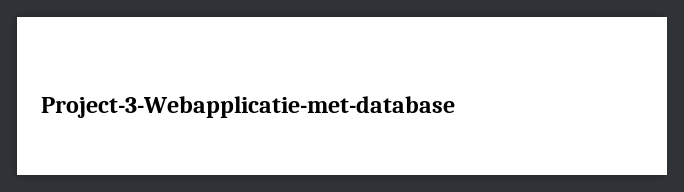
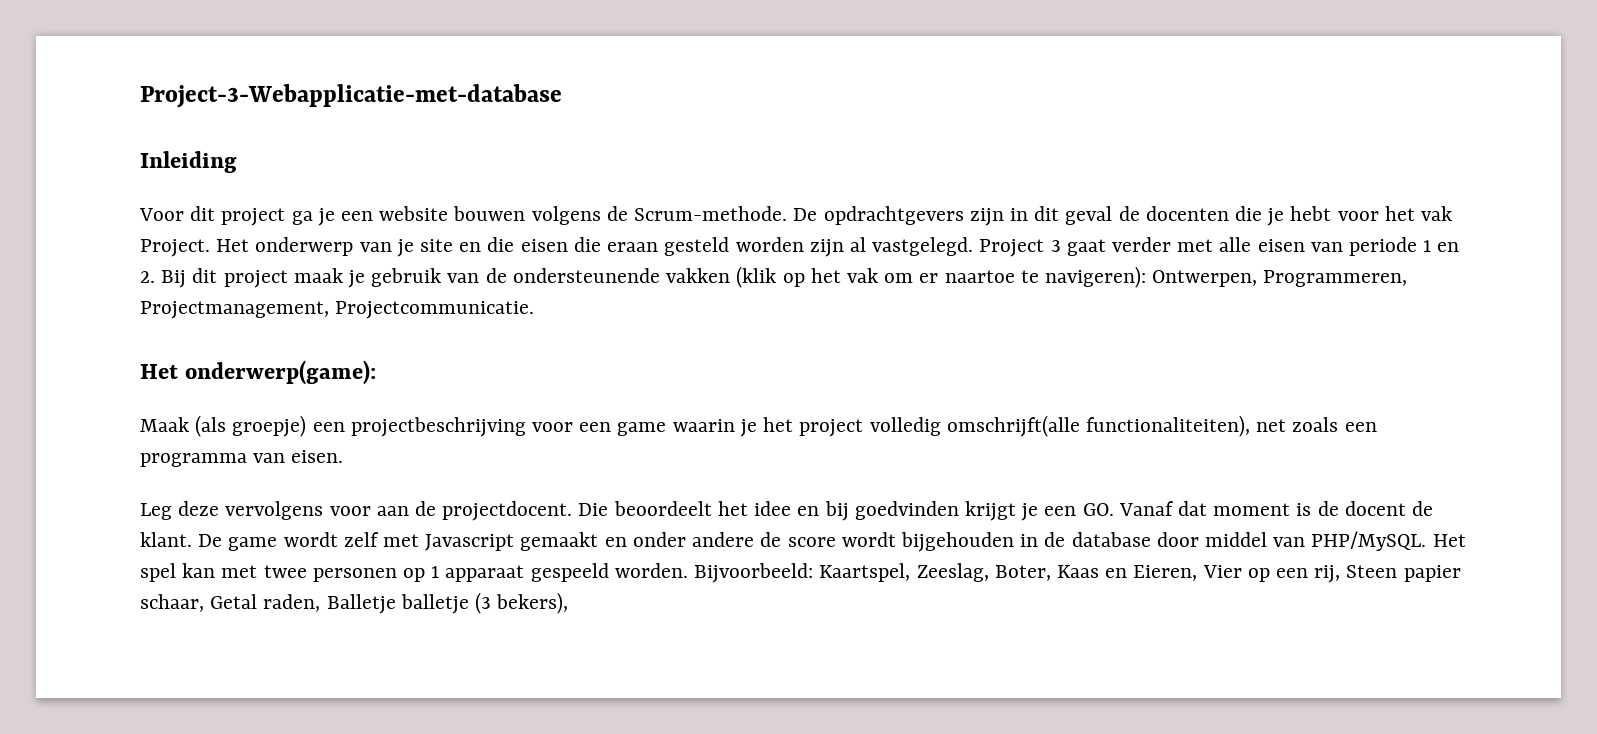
(455, 107) none -> [140,151,237,173] [139,206,1453,226] [140,237,1460,257] [140,266,1408,288] [140,301,535,319] [140,360,376,385] [140,415,1377,437] [140,450,344,467] [140,501,1434,521] [140,531,1466,552] [140,563,1461,583] [140,592,569,614] // Inleiding // Voor dit project ga je een website bouwen volgens de Scrum-methode. De opdrachtgevers zijn in dit geval de docenten die je hebt voor het vak Project. Het onderwerp van je site en die eisen die eraan gesteld worden zijn al vastgelegd. Project 3 gaat verder met alle eisen van periode 1 en 2. Bij dit project maak je gebruik van de ondersteunende vakken (klik op het vak om er naartoe te navigeren): Ontwerpen, Programmeren, Projectmanagement, Projectcommunicatie. // Het onderwerp(game): // Maak (als groepje) een projectbeschrijving voor een game waarin je het project volledig omschrijft(alle functionaliteiten), net zoals een programma van eisen. // Leg deze vervolgens voor aan de projectdocent. Die beoordeelt het idee en bij goedvinden krijgt je een GO. Vanaf dat moment is de docent de klant. De game wordt zelf met Javascript gemaakt en onder andere de score wordt bijgehouden in de database door middel van PHP/MySQL. Het spel kan met twee personen op 1 apparaat gespeeld worden. Bijvoorbeeld: Kaartspel, Zeeslag, Boter, Kaas en Eieren, Vier op een rij, Steen papier schaar, Getal raden, Balletje balletje (3 bekers),

